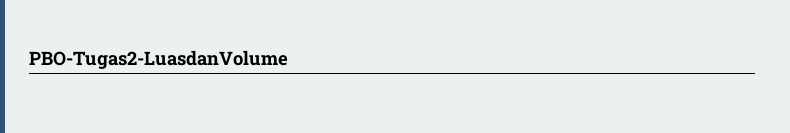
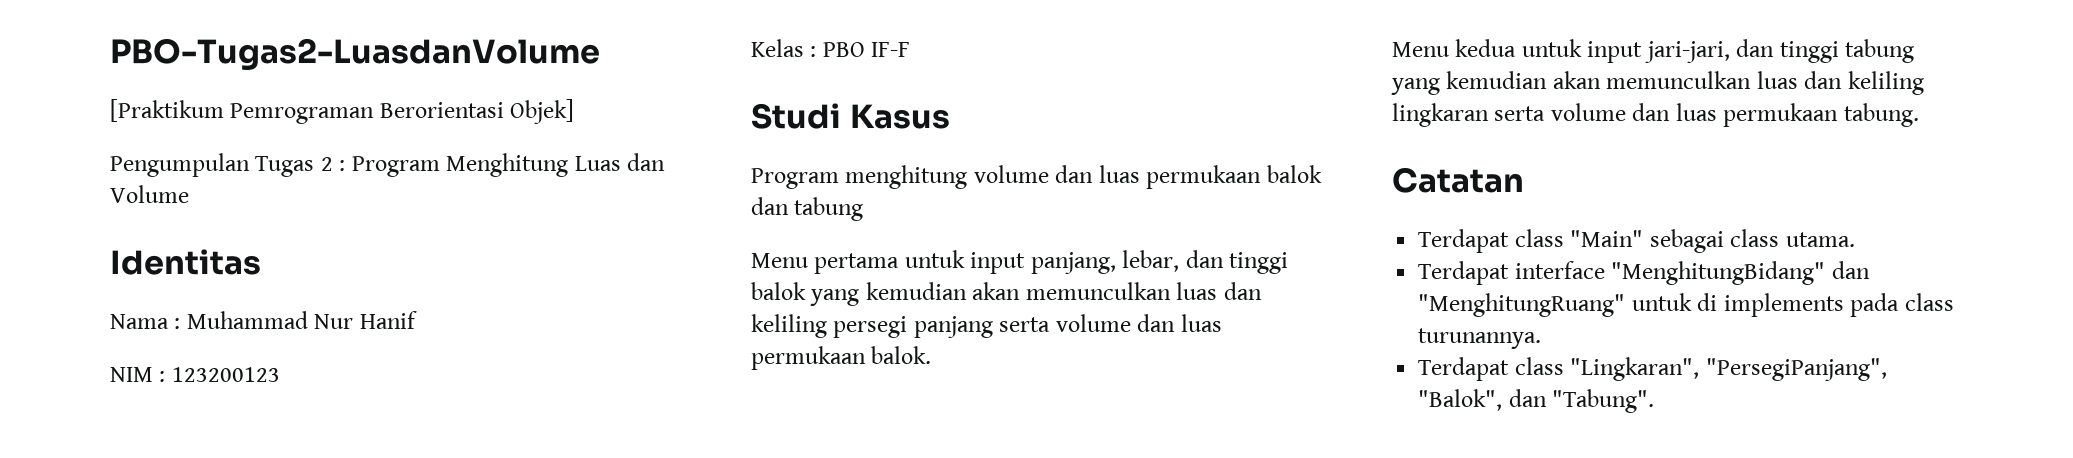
(288, 59) none -> [110,99,575,124] [110,153,666,177] [110,185,189,203] [110,249,261,275] [110,311,417,329] [110,367,280,382] [751,39,911,57] [751,103,950,129] [751,165,1322,189] [751,197,864,221] [751,250,1289,274] [751,282,1262,306] [751,314,1222,338] [751,346,932,370] [1392,39,1915,63] [1391,71,1924,95] [1392,103,1919,127] [1392,167,1524,193] [1418,229,1855,253] [1418,261,1870,285] [1418,293,1954,317] [1418,328,1542,349] [1418,357,1887,381] [1418,389,1655,413] // [Praktikum Pemrograman Berorientasi Objek] // Pengumpulan Tugas 2 : Program Menghitung Luas dan Volume // Identitas // Nama : Muhammad Nur Hanif // NIM : 123200123 // Kelas : PBO IF-F // Studi Kasus // Program menghitung volume dan luas permukaan balok dan tabung // Menu pertama untuk input panjang, lebar, dan tinggi balok yang kemudian akan memunculkan luas dan keliling persegi panjang serta volume dan luas permukaan balok. // Menu kedua untuk input jari-jari, dan tinggi tabung yang kemudian akan memunculkan luas dan keliling lingkaran serta volume dan luas permukaan tabung. // Catatan // Terdapat class "Main" sebagai class utama. // Terdapat interface "MenghitungBidang" dan "MenghitungRuang" untuk di implements pada class turunannya. // Terdapat class "Lingkaran", "PersegiPanjang", "Balok", dan "Tabung".

